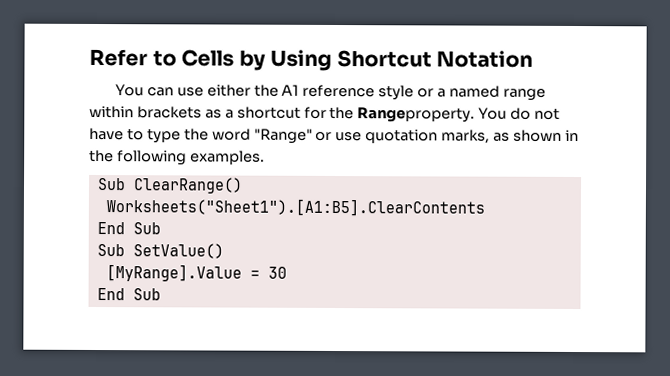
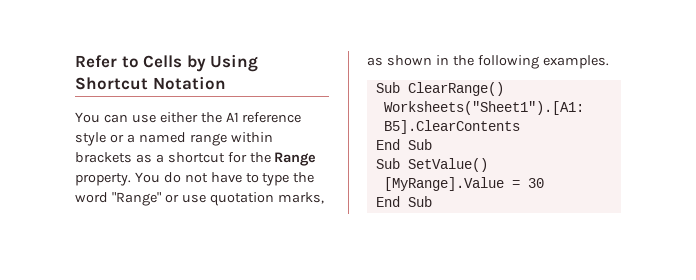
[357,107,476,123] Rangeproperty. -> [274,152,317,166] [75,173,131,186] Range property.

